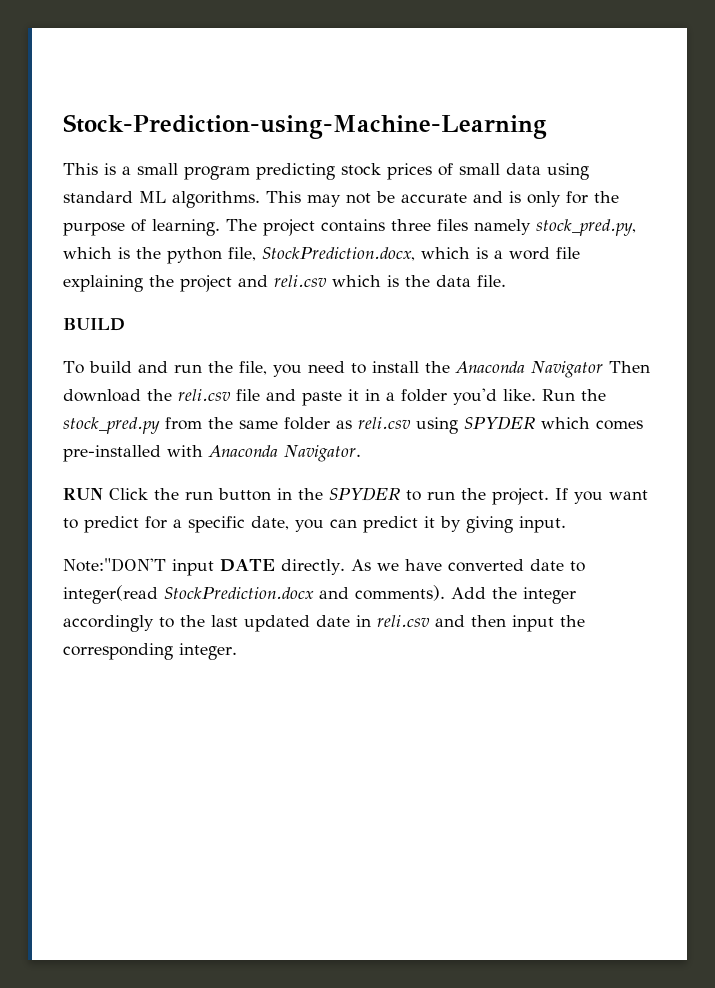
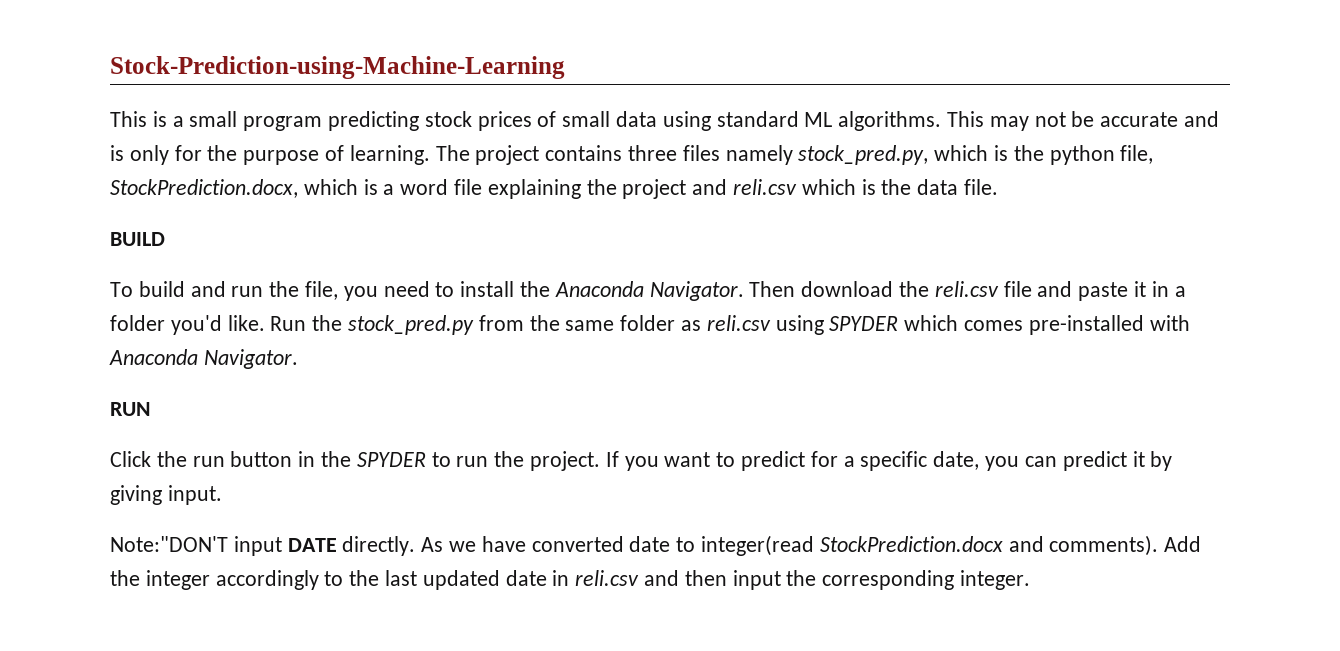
[530,361,603,378] Navigator -> [649,281,744,301] Navigator.
(103, 494) none -> (150, 409) //

